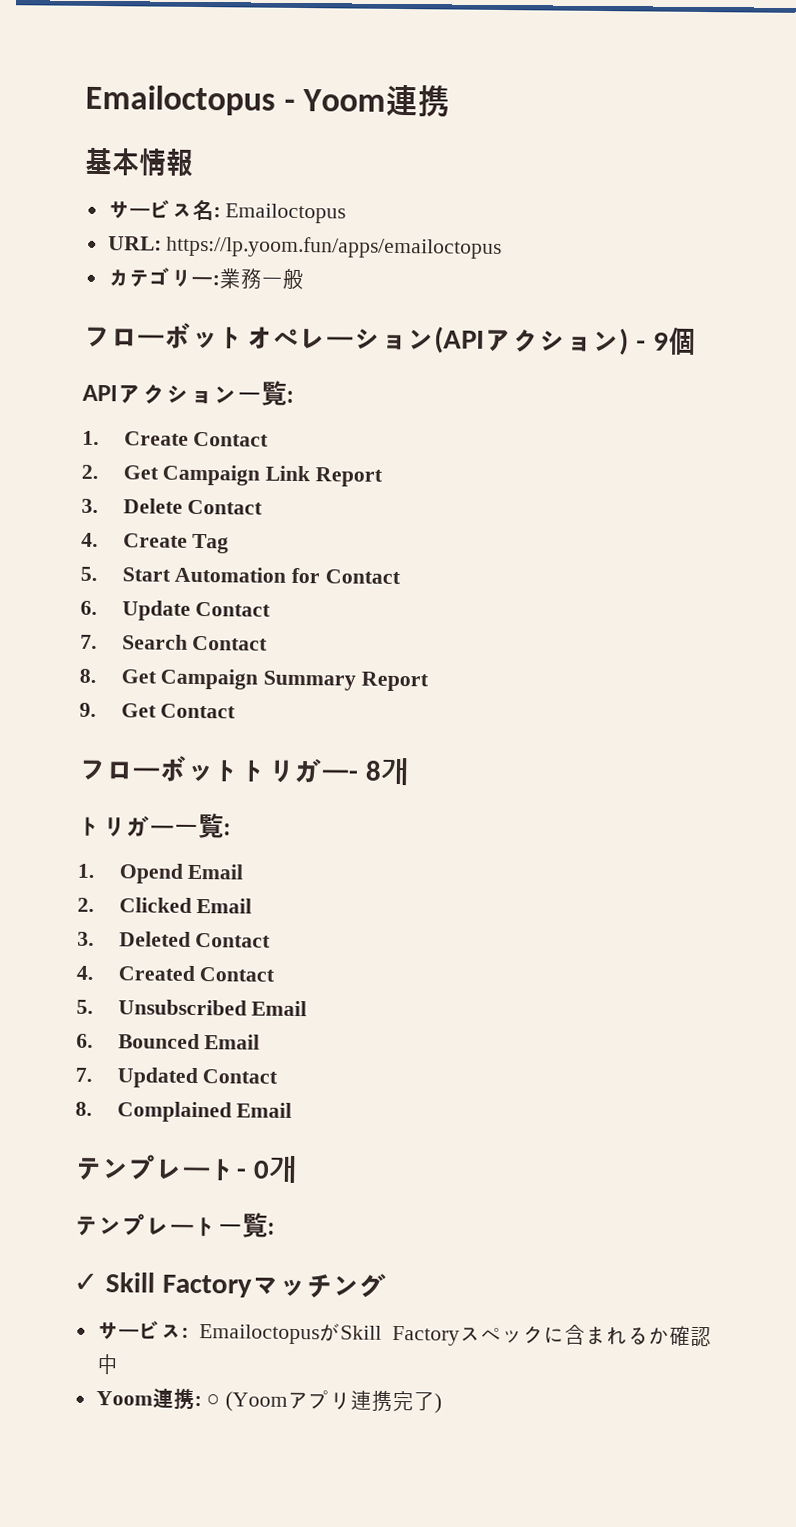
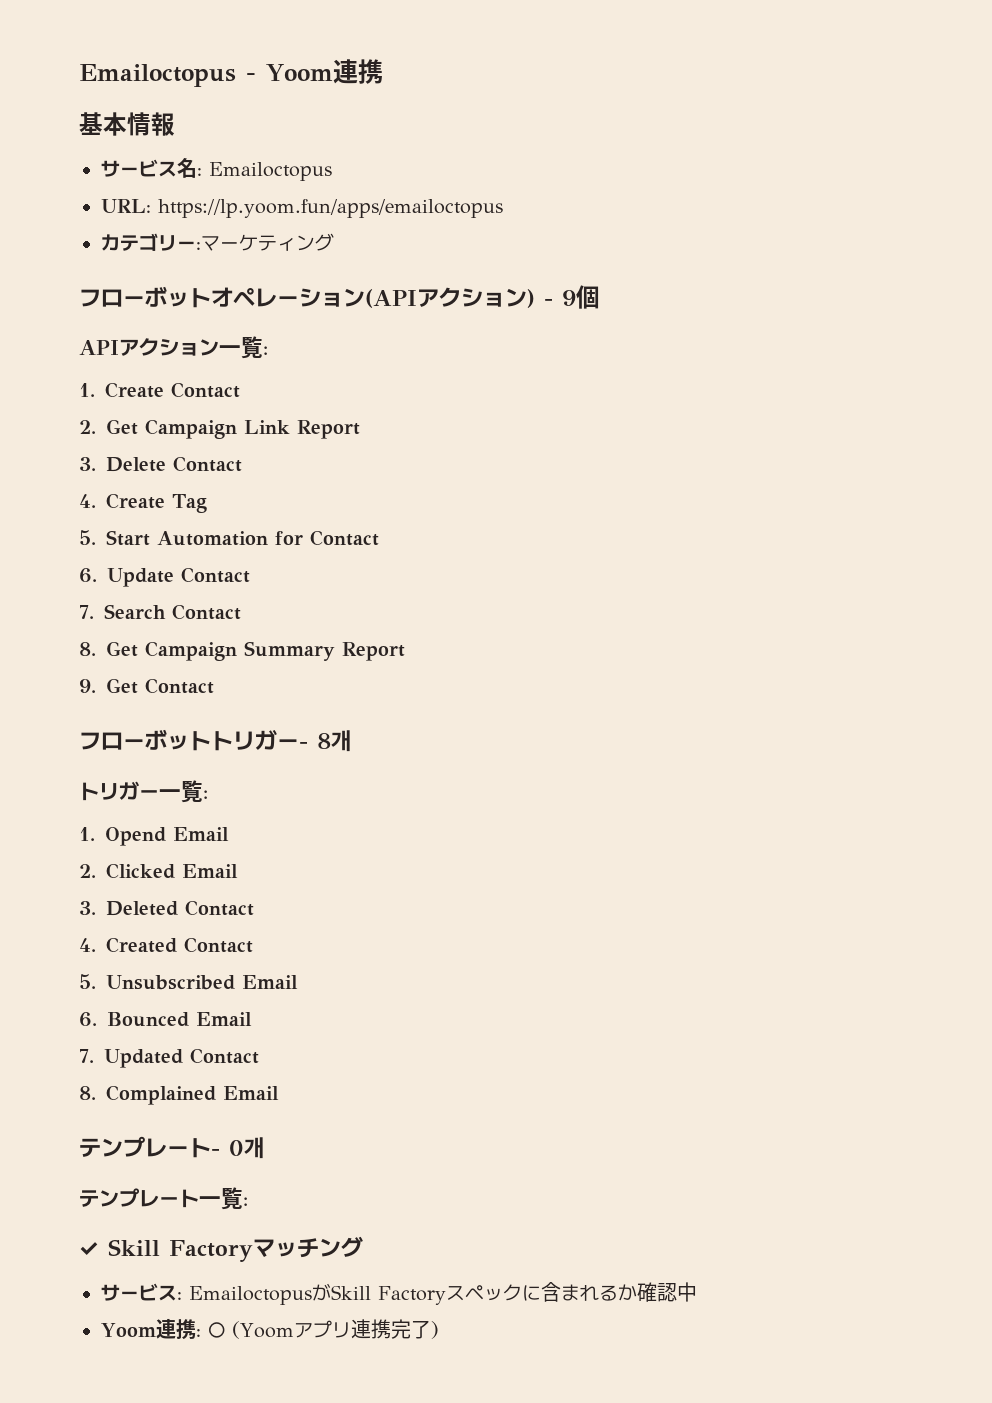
[218,268,304,290] 業務一般 -> [201,233,334,251] マーケティング

